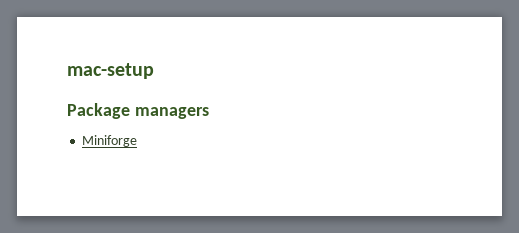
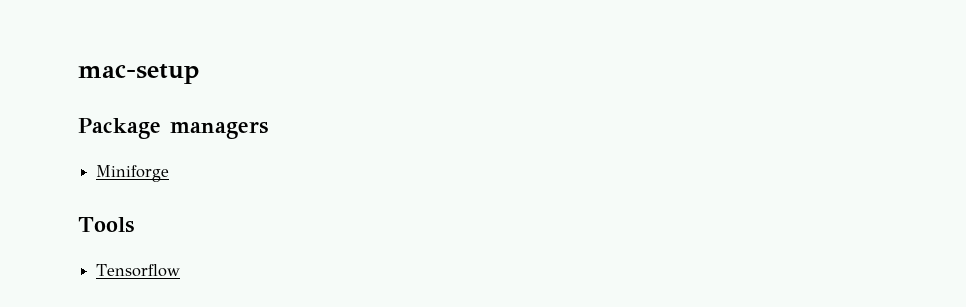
(138, 141) none -> [78,217,134,233] [96,264,181,277] // Tools // Tensorflow

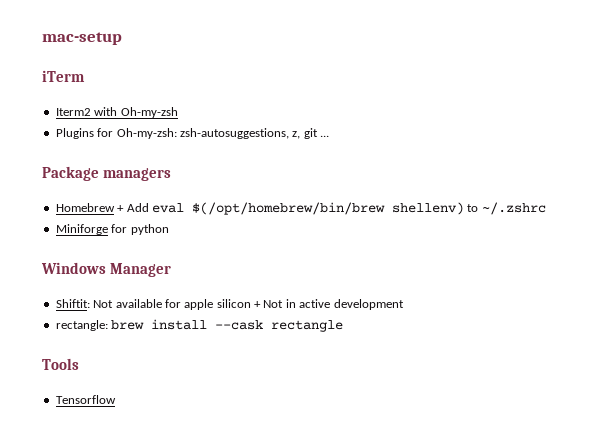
[78,118,268,139] [96,165,170,182] Package managers // Miniforge -> [42,70,85,82] [55,107,178,118] [55,128,329,139] [42,166,172,181] [55,202,546,215] [55,224,169,235] [41,262,172,277] [55,299,404,310] [55,319,344,332] iTerm // Iterm2 with Oh-my-zsh // Plugins for Oh-my-zsh: zsh-autosuggestions, z, git ... // Package managers // Homebrew + Add eval $(/opt/homebrew/bin/brew shellenv) to ~/.zshrc // Miniforge for python // Windows Manager // Shiftit: Not available for apple silicon + Not in active development // rectangle: brew install --cask rectangle

